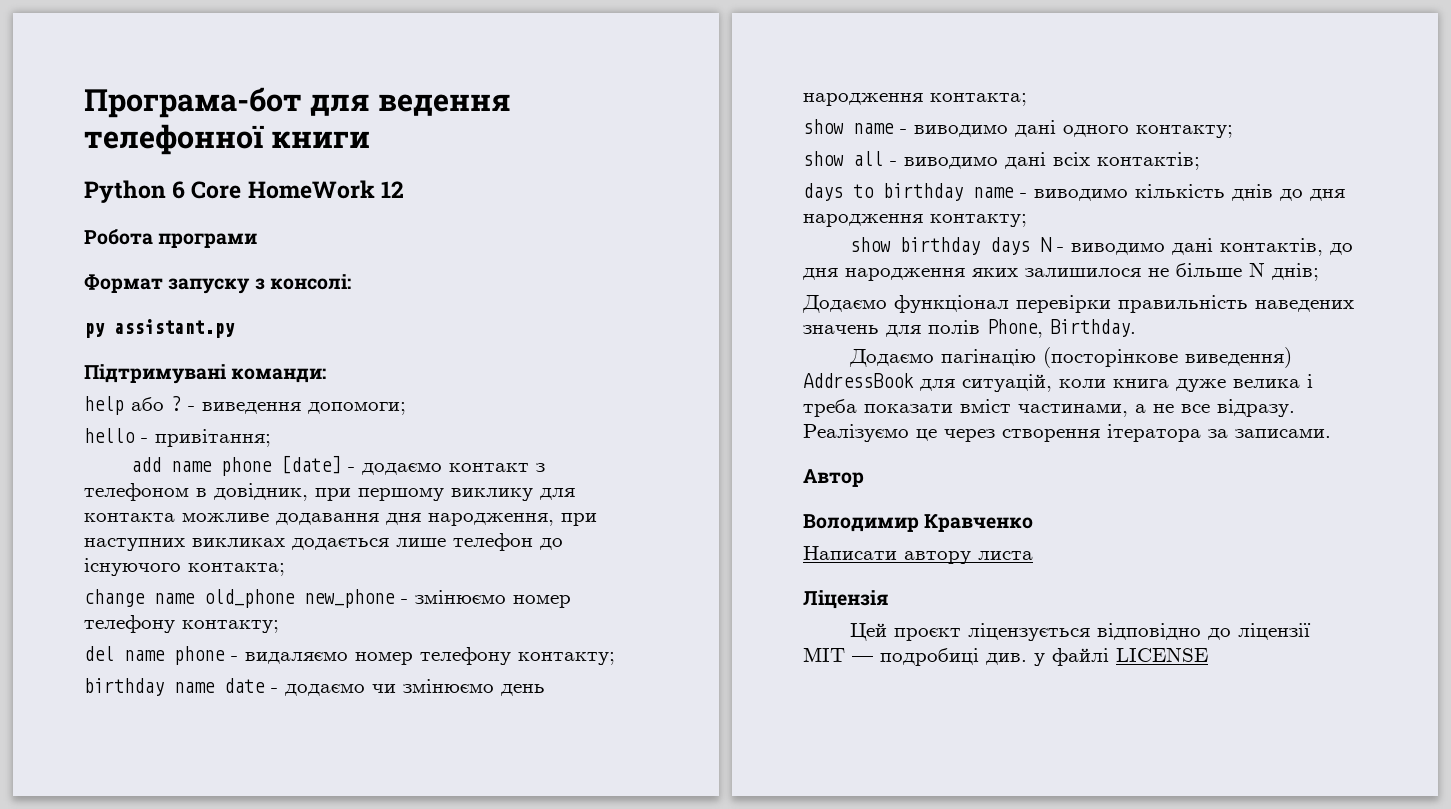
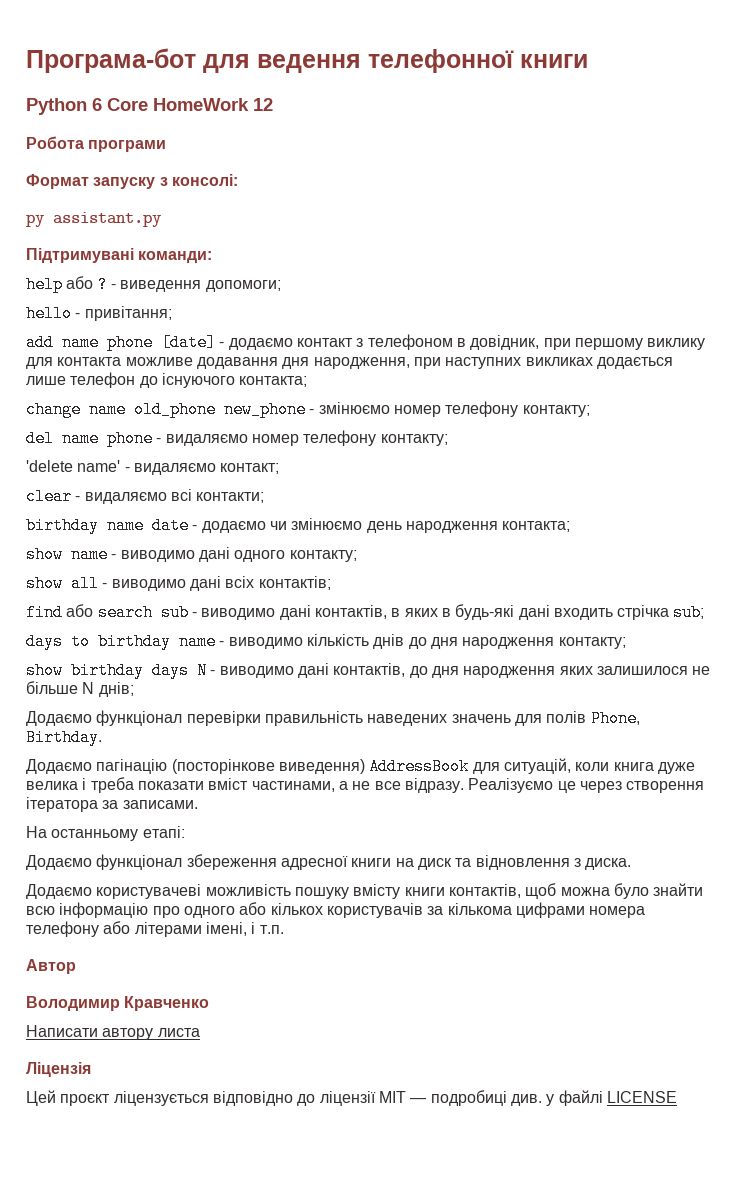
(615, 658) none -> [26,460,280,475] [26,488,265,505] // 'delete name' - видаляємо контакт; // clear - видаляємо всі контакти;
(1200, 161) none -> [26,604,705,621] // find або search sub - виводимо дані контактів, в яких в будь-які дані входить стрічка sub;
(1331, 433) none -> [26,826,185,841] [26,854,632,870] [26,883,704,899] [26,902,646,918] [26,921,284,937] // На останньому етапі: // Додаємо функціонал збереження адресної книги на диск та відновлення з диска. // Додаємо користувачеві можливість пошуку вмісту книги контактів, щоб можна було знайти всю інформацію про одного або кількох користувачів за кількома цифрами номера телефону або літерами імені, і т.п.

